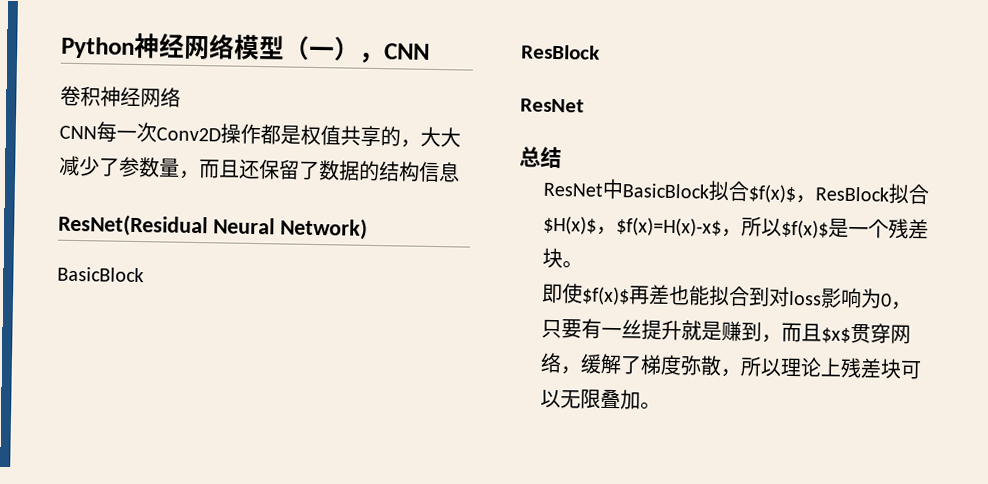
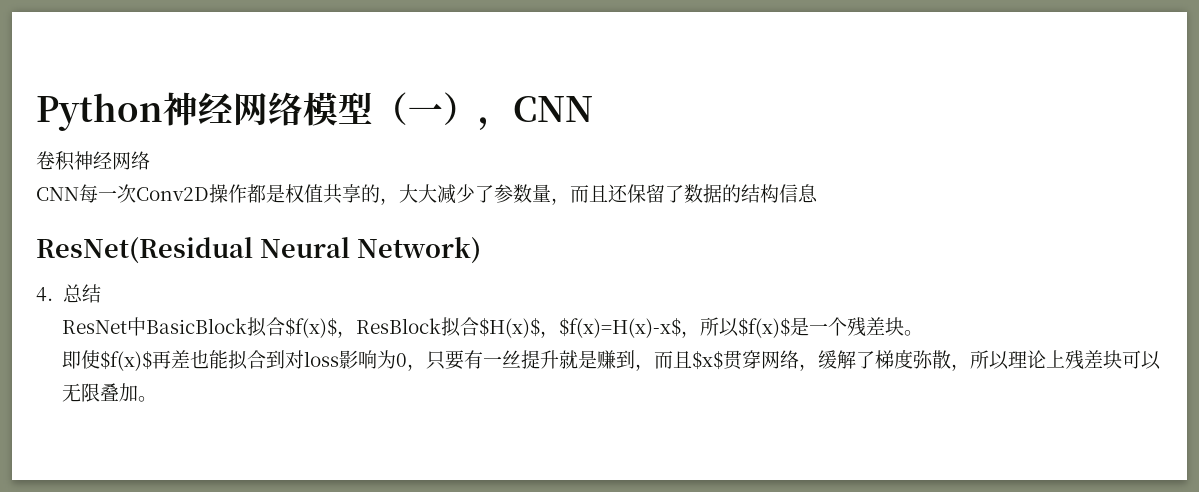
[57,266,144,283] [521,44,600,60] [520,98,584,113] BasicBlock // ResBlock // ResNet // -> [36,287,53,302] 4.

